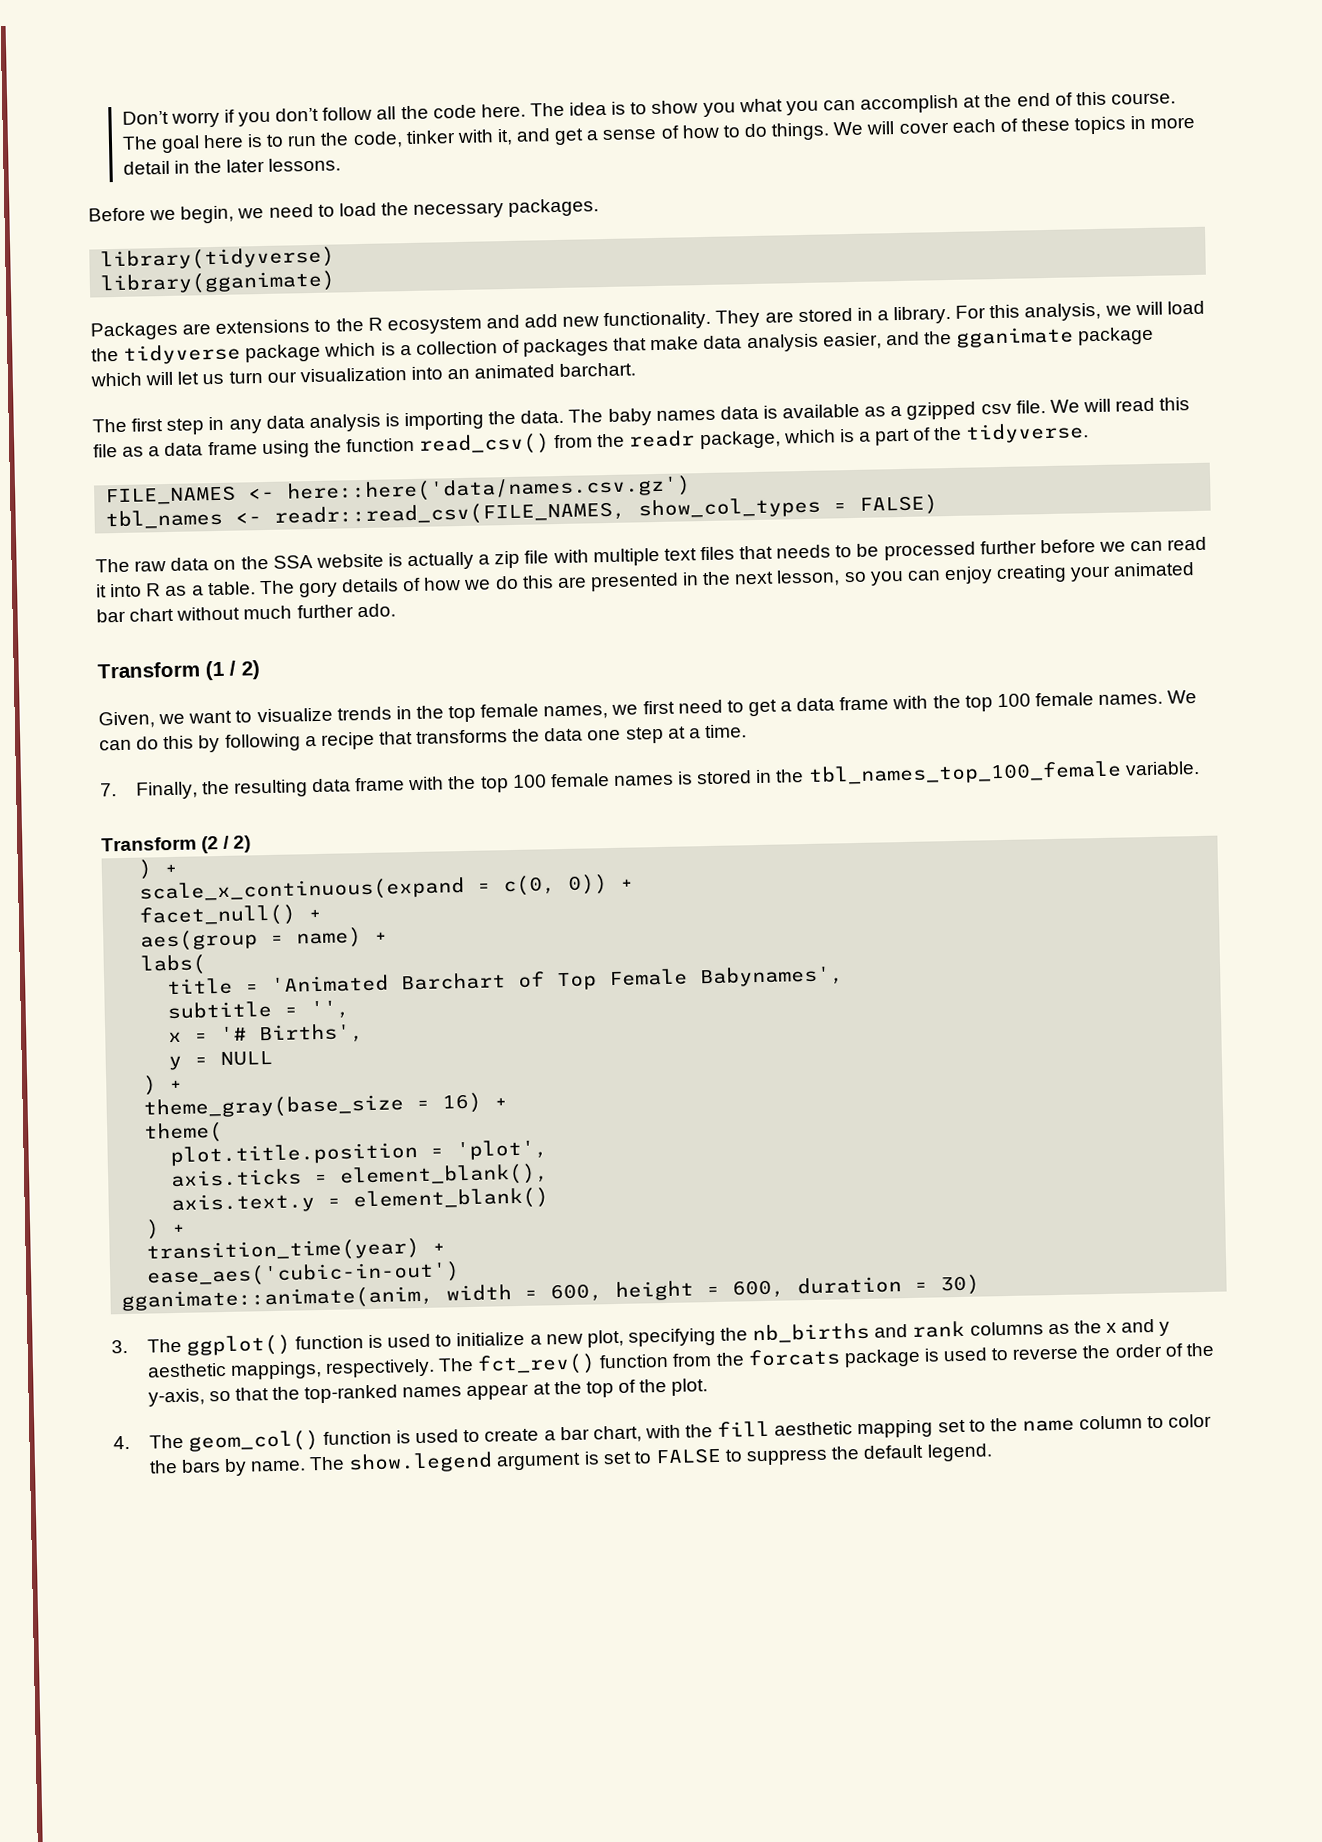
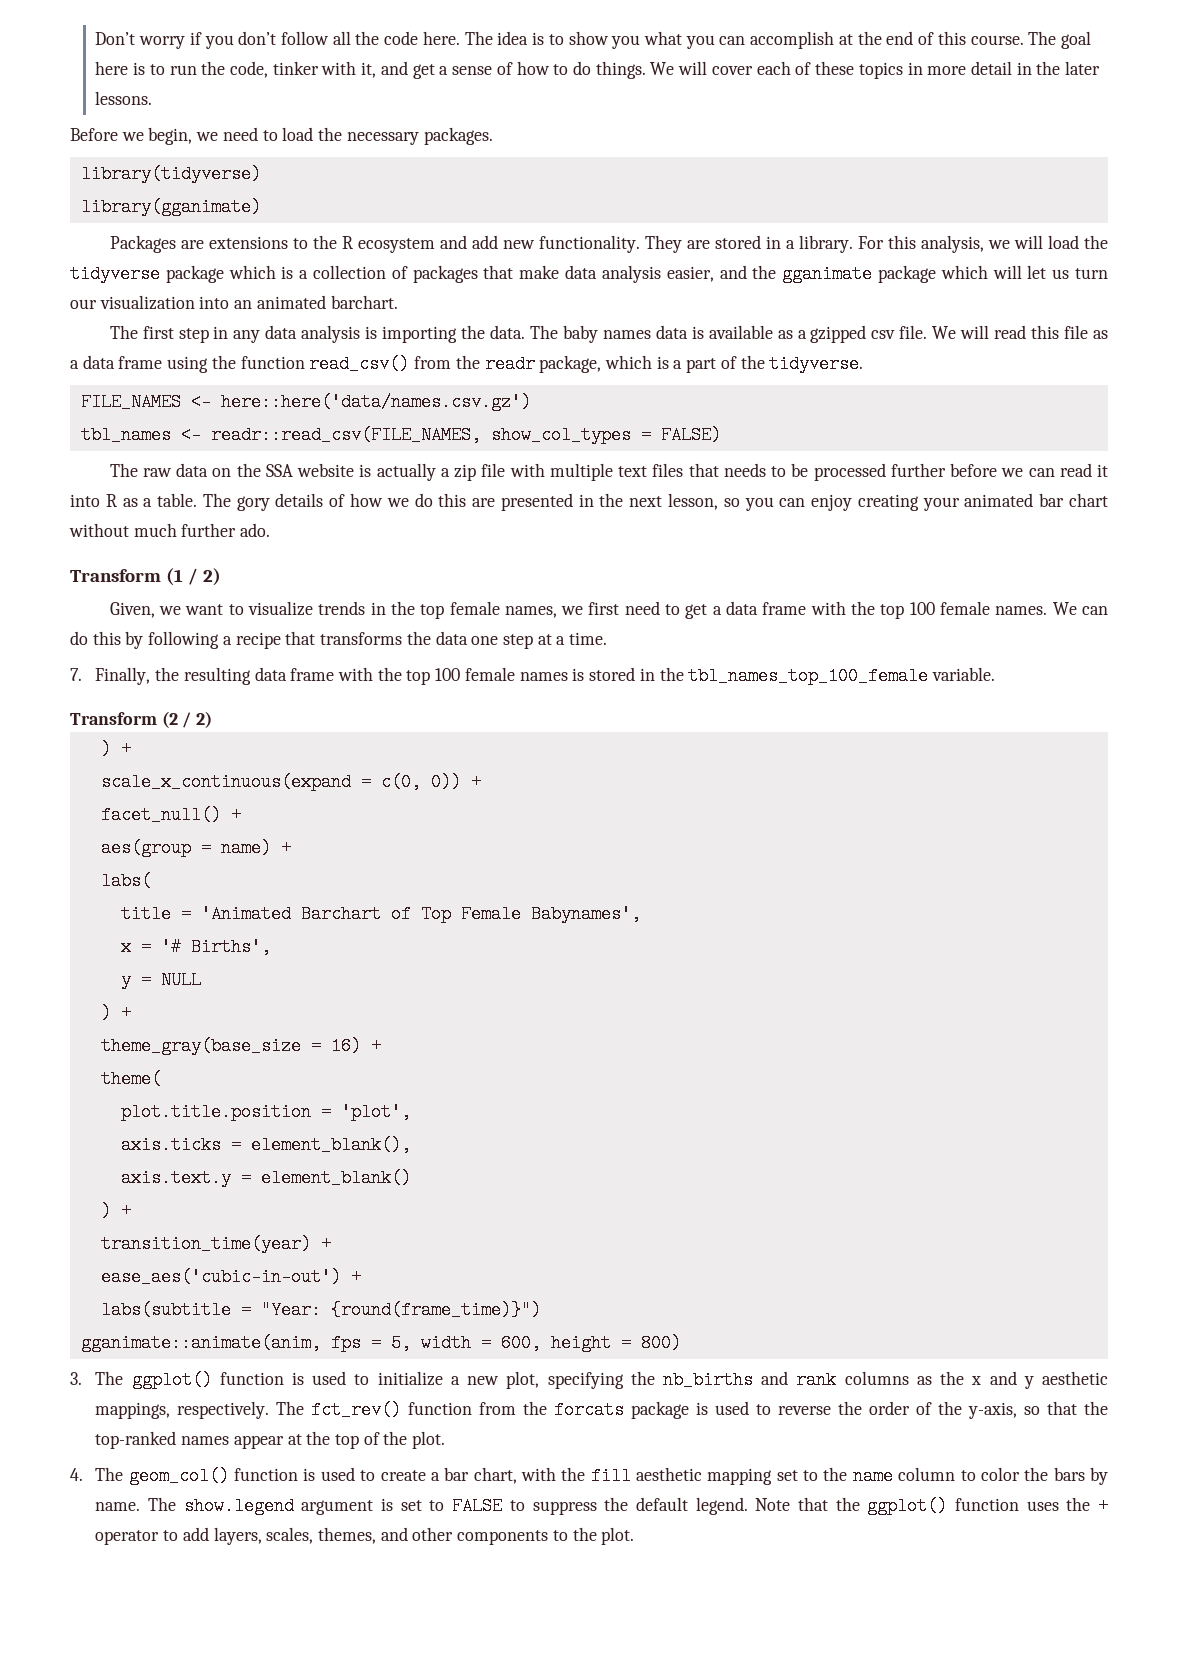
[167,1000,351,1020] // subtitle = '', -> (641, 914) none
[121,1285,435,1313] // gganimate::animate(anim, -> [350,1268,361,1286] [100,1301,541,1319] [80,1334,411,1352] + // labs(subtitle = "Year: {round(frame_time)}") // gganimate::animate(anim, fps = 5,
[732,1274,981,1299] 600, duration = 30) -> [640,1334,681,1352] 800)
(993, 1452) none -> [755,1497,1109,1515] [95,1527,635,1545] Note that the ggplot() function uses the + operator to add layers, scales, themes, and other components to the plot.

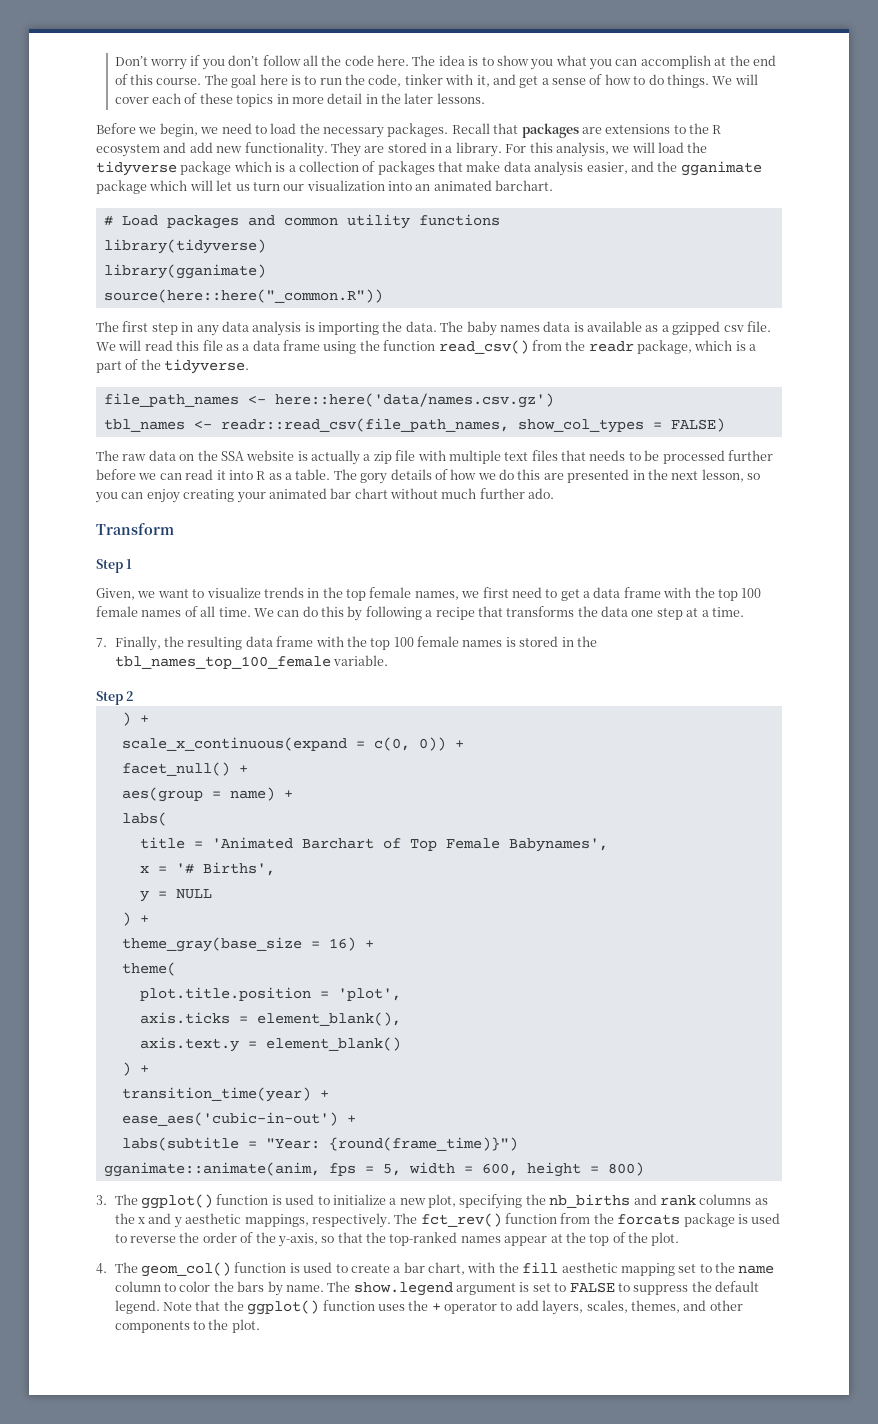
[80,165,261,183] [80,198,261,216] [109,235,176,253] // library(tidyverse) // library(gganimate) // Packages -> [451,123,579,138] Recall that packages
(398, 302) none -> [103,214,500,229] [103,239,266,254] [103,264,266,279] [103,289,383,303] // # Load packages and common utility functions // library(tidyverse) // library(gganimate) // source(here::here("_common.R"))
[80,393,181,411] FILE_NAMES -> [103,393,239,407] file_path_names
[210,426,481,444] readr::read_csv(FILE_NAMES, -> [220,418,509,432] readr::read_csv(file_path_names,
[165,568,221,586] (1 / 2) -> [96,559,133,573] // Step 1
[995,606,1048,615] names. -> [141,606,251,617] names of all time.
[70,711,213,728] Transform (2 / 2) -> [96,691,134,705] Step 2

